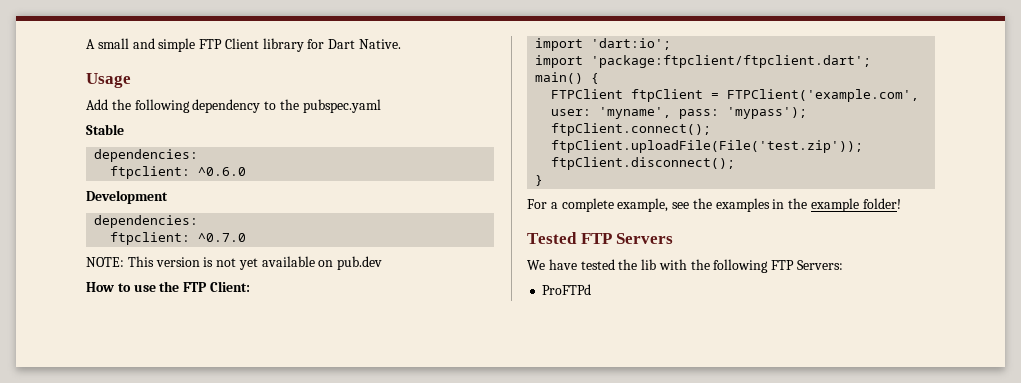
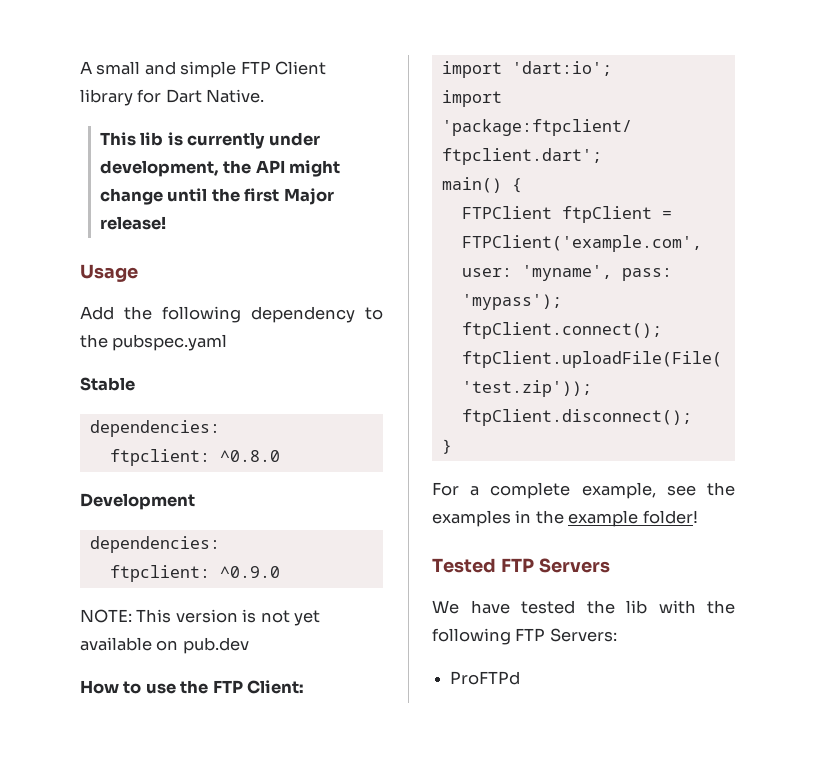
(402, 44) none -> [99,132,320,149] [99,160,341,177] [99,188,334,205] [99,216,166,230] // This lib is currently under development, the API might change until the first Major release!
[198,167,247,176] ^0.6.0 -> [219,450,280,462] ^0.8.0
[198,233,247,242] ^0.7.0 -> [219,566,280,578] ^0.9.0

